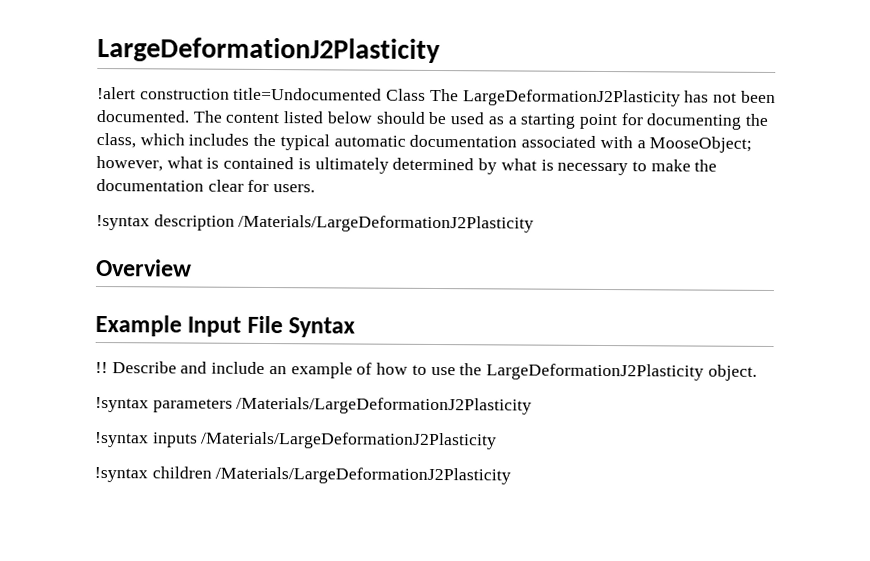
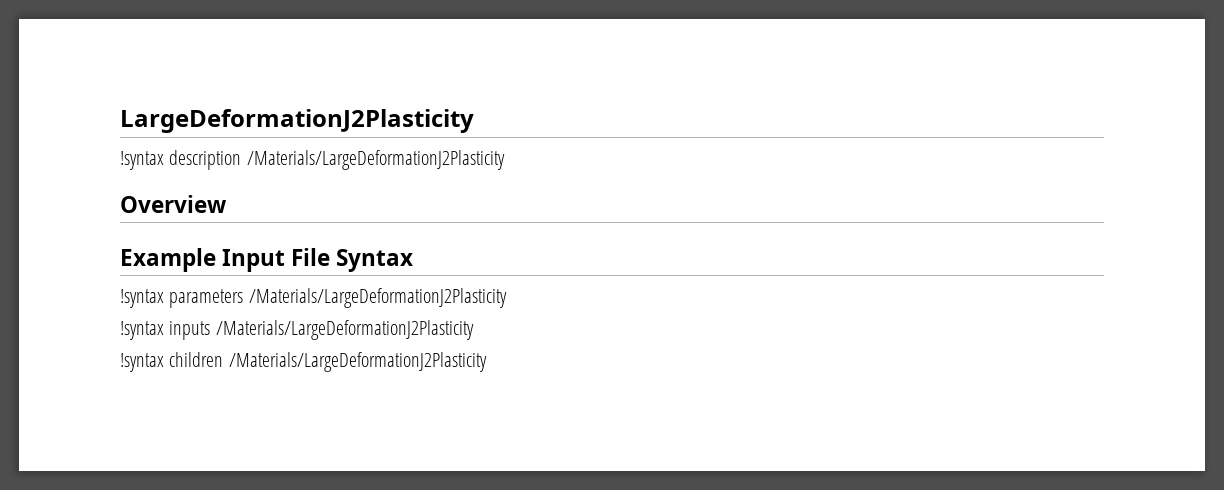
[97,36,441,64] [97,86,776,107] [96,109,769,130] [96,132,753,153] [96,155,718,176] [96,178,316,193] LargeDeformationJ2Plasticity // !alert construction title=Undocumented Class The LargeDeformationJ2Plasticity has not been documented. The content listed below should be used as a starting point for documenting the class, which includes the typical automatic documentation associated with a MooseObject; however, what is contained is ultimately determined by what is necessary to make the documentation clear for users. -> [120,109,474,133] LargeDeformationJ2Plasticity
[95,361,757,381] // !! Describe and include an example of how to use the LargeDeformationJ2Plasticity object. -> (414, 260) none

